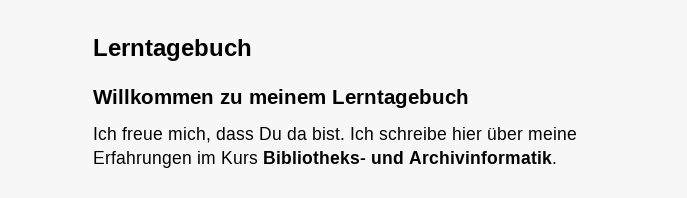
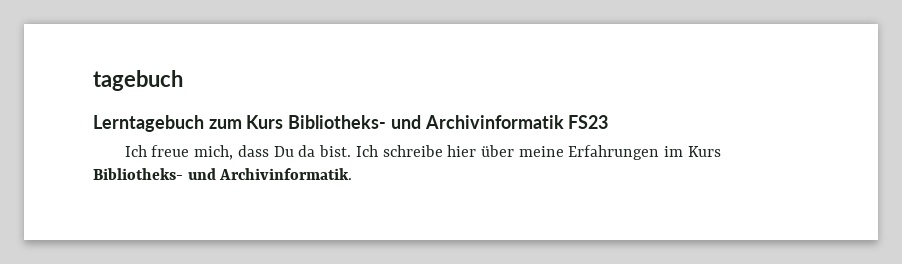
[93,39,252,61] [93,89,469,108] Lerntagebuch // Willkommen zu meinem Lerntagebuch -> [93,70,183,91] [93,115,609,132] tagebuch // Lerntagebuch zum Kurs Bibliotheks- und Archivinformatik FS23

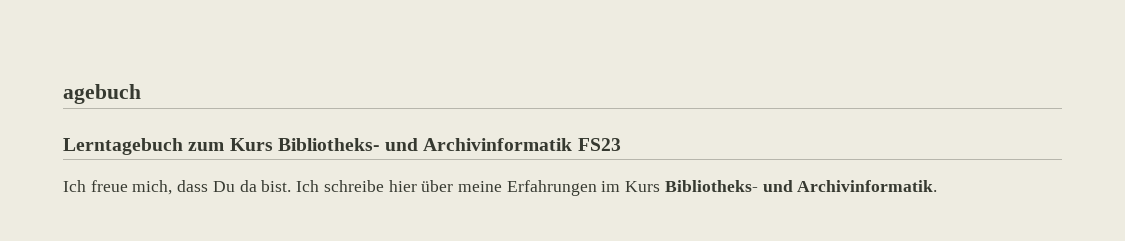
[93,70,183,91] tagebuch -> [63,84,141,104] agebuch

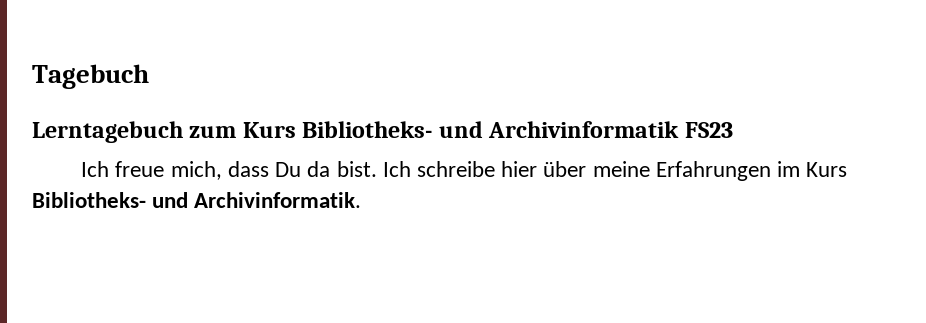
[63,84,141,104] agebuch -> [32,64,149,89] Tagebuch

